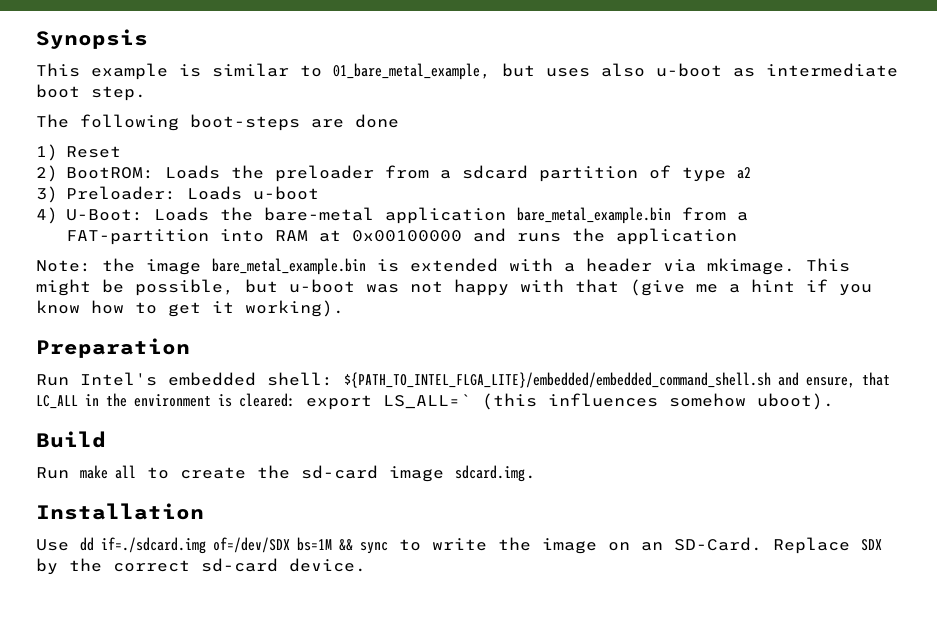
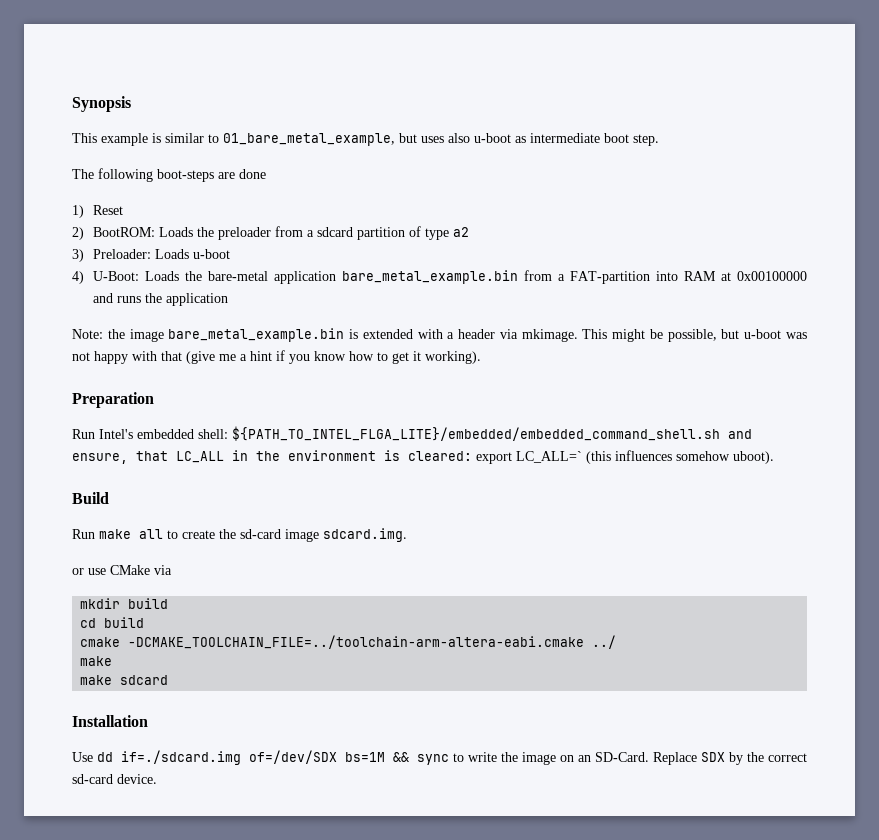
[383,394,471,409] LS_ALL=` -> [516,451,582,463] LC_ALL=`
(536, 473) none -> [72,565,172,575] [80,598,169,609] [80,617,145,628] [80,635,617,649] [80,656,113,666] [80,675,169,685] // or use CMake via // mkdir build // cd build // cmake -DCMAKE_TOOLCHAIN_FILE=../toolchain-arm-altera-eabi.cmake ../ // make // make sdcard

